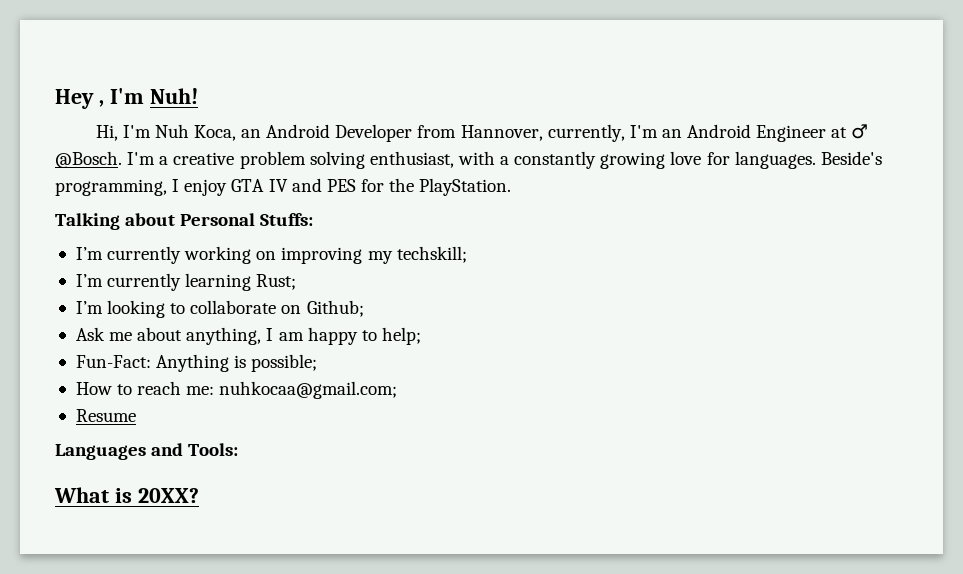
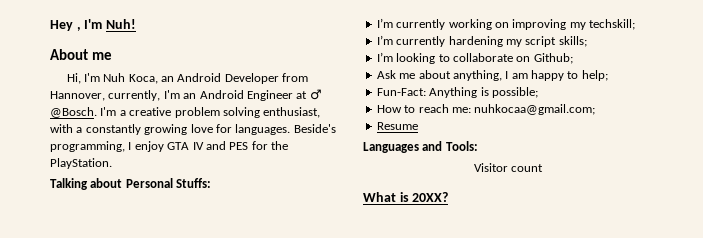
(198, 96) none -> [50,49,112,60] // About me
[185,273,297,291] learning Rust; -> [448,36,587,47] hardening my script skills;
(239, 449) none -> [473,163,544,172] // Visitor count

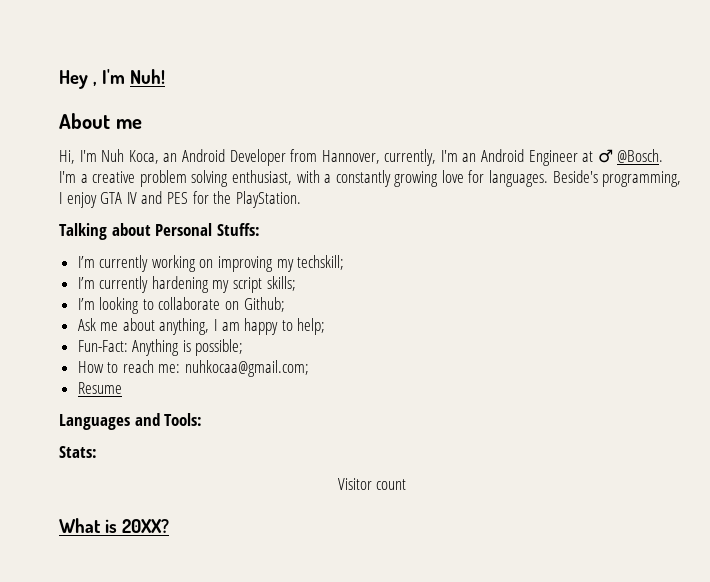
(478, 146) none -> [59,446,97,458] // Stats:

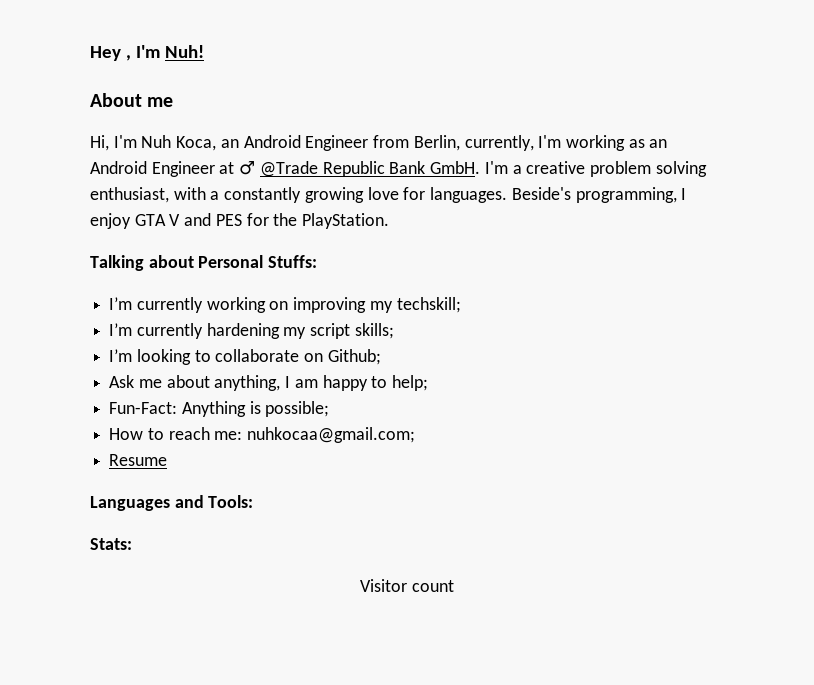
[229,149,458,166] Developer from Hannover, currently, I'm -> [305,135,645,151] Engineer from Berlin, currently, I'm working as
[617,149,664,163] @Bosch. -> [259,161,481,177] @Trade Republic Bank GmbH.
[126,192,137,204] IV -> [169,214,181,226] V
[59,518,169,533] // What is 20XX? -> (454, 586) none

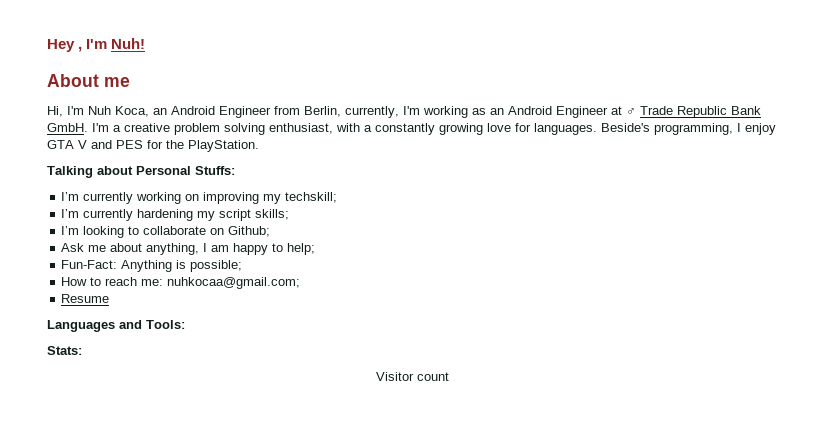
[259,161,318,177] @Trade -> [640,106,673,115] Trade

